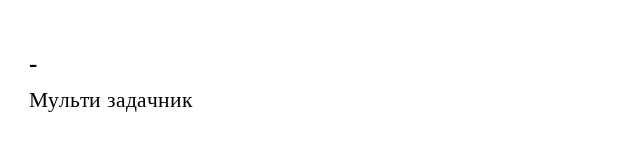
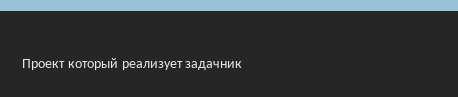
[29,64,37,72] [29,93,101,112] - // Мульти -> [22,58,183,70] Проект который реализует

